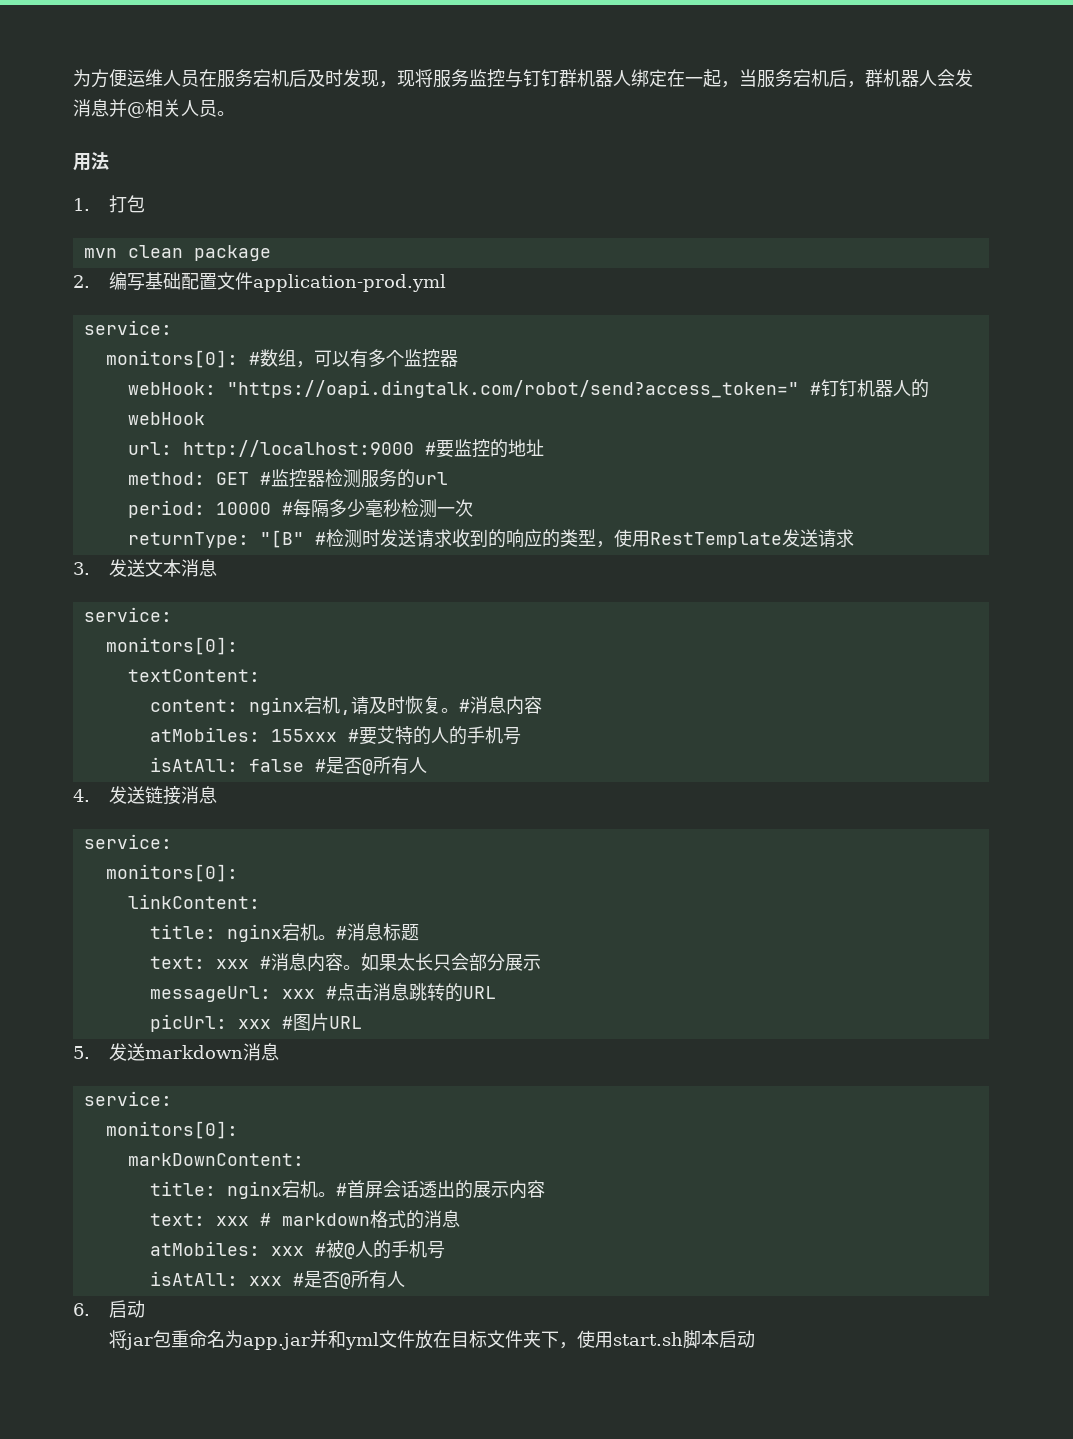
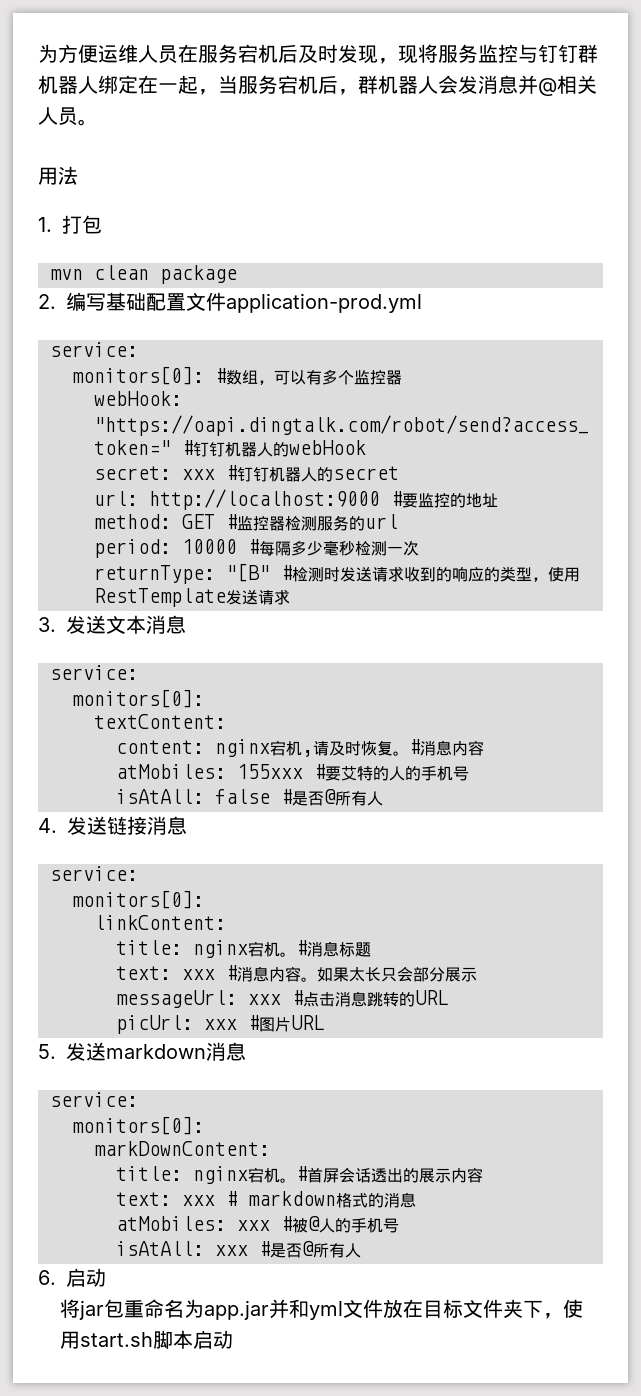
(205, 418) none -> [94,465,399,482] // secret: xxx #钉钉机器人的secret

